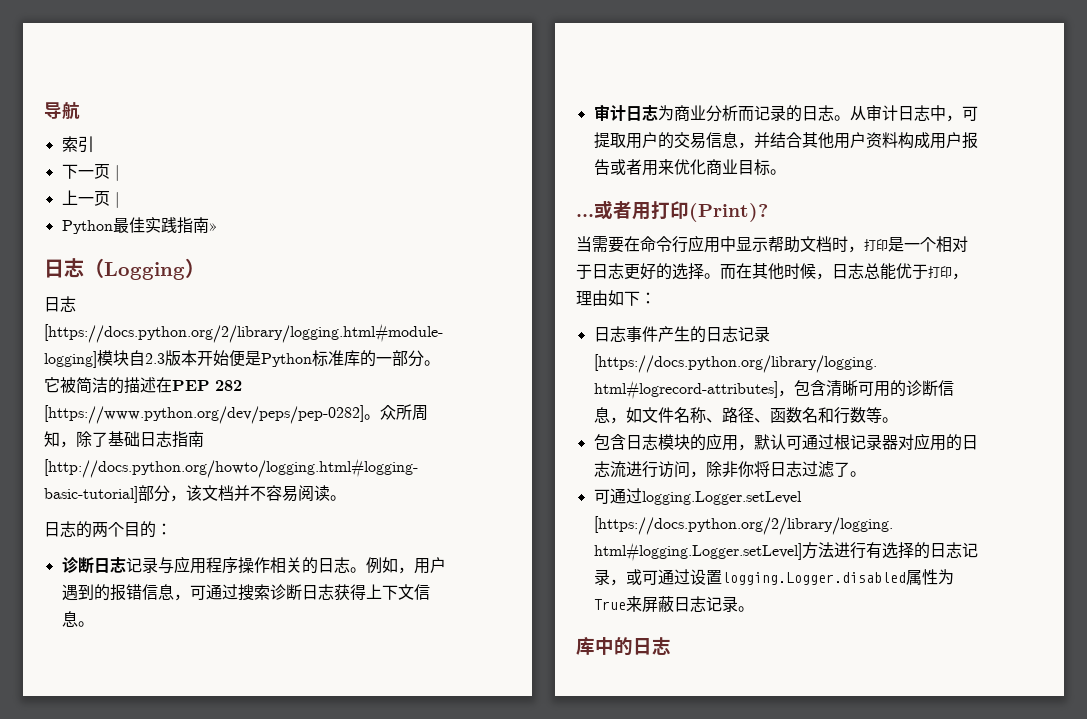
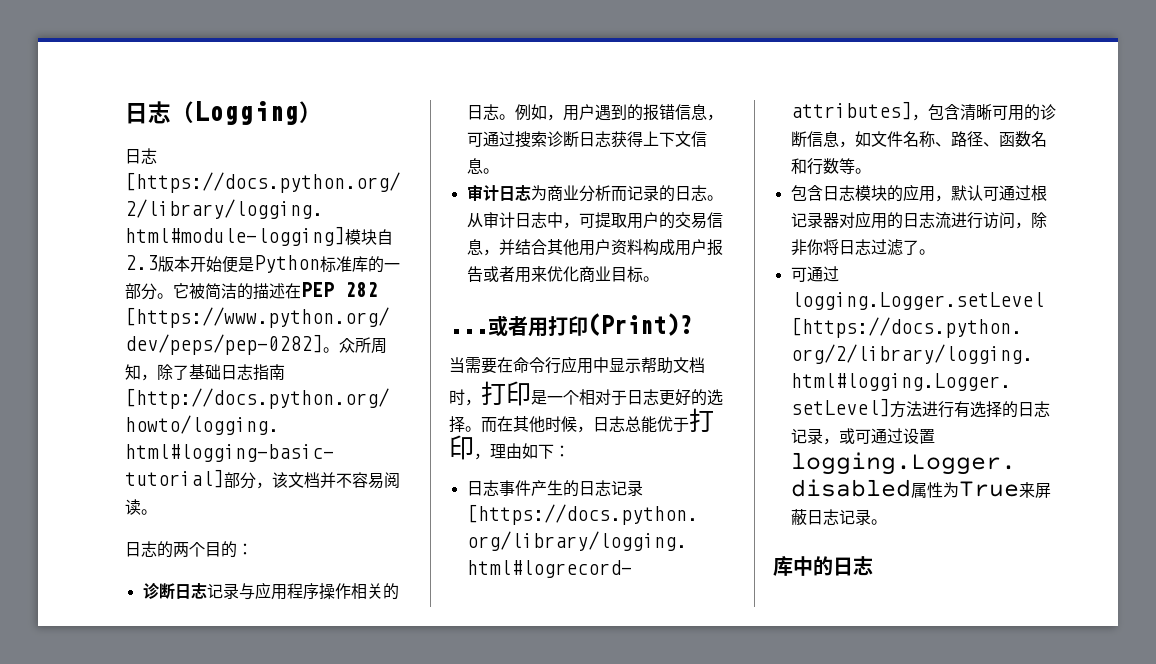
[44,102,80,120] [61,136,94,153] [61,164,119,181] [61,190,119,208] [61,217,218,234] 导航 // 索引 // 下一页 | // 上一页 | // Python最佳实践指南» // -> (125, 113) none

